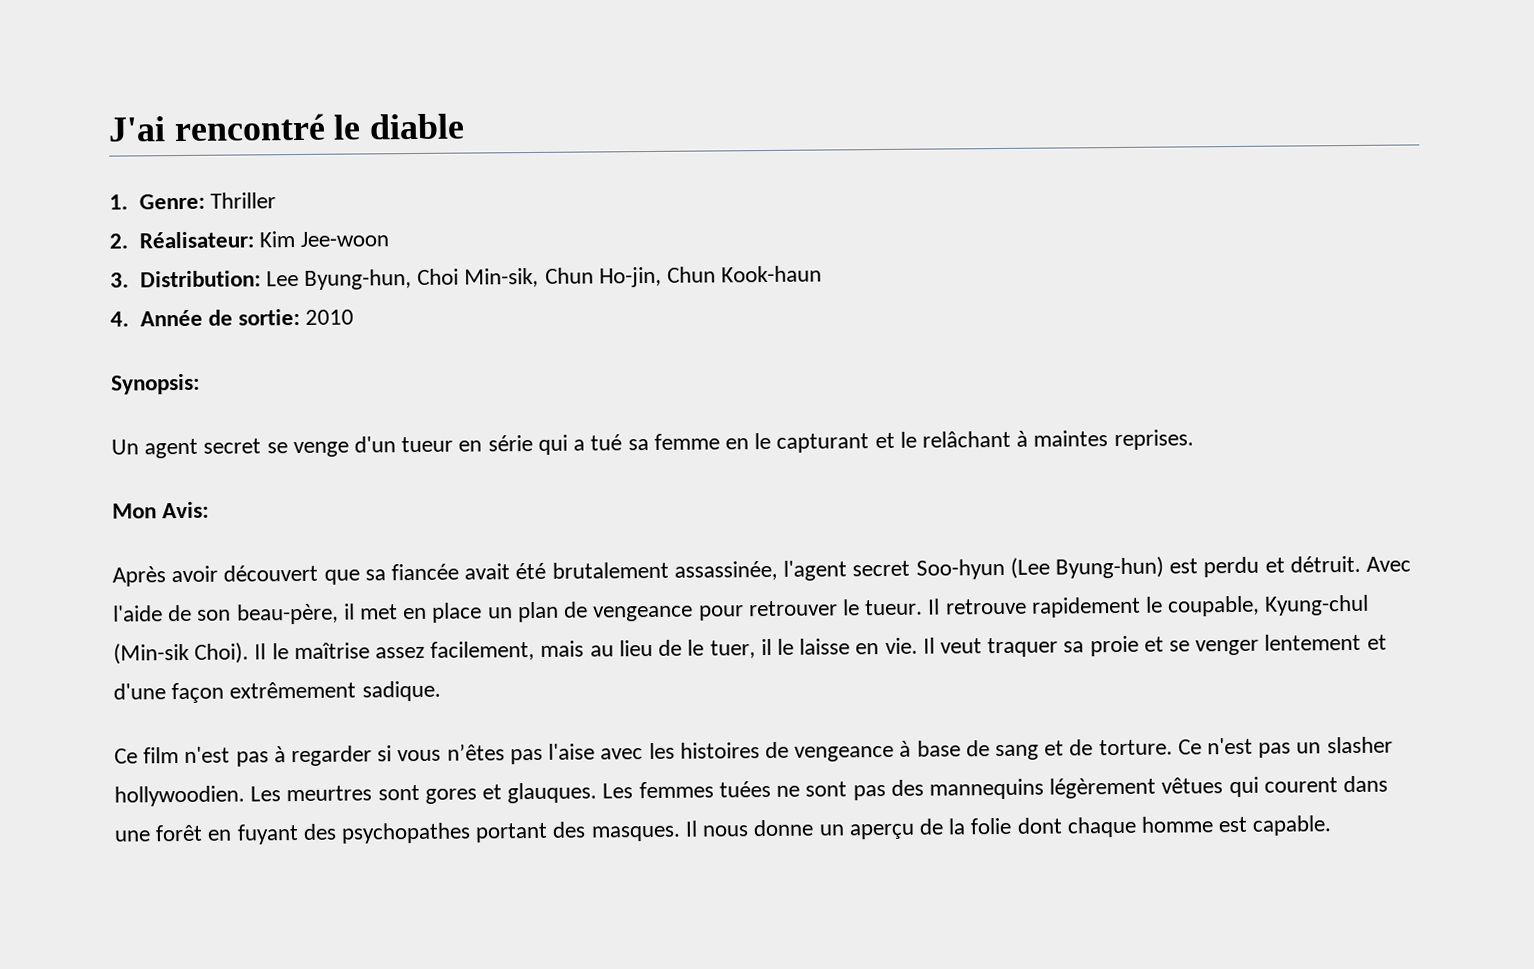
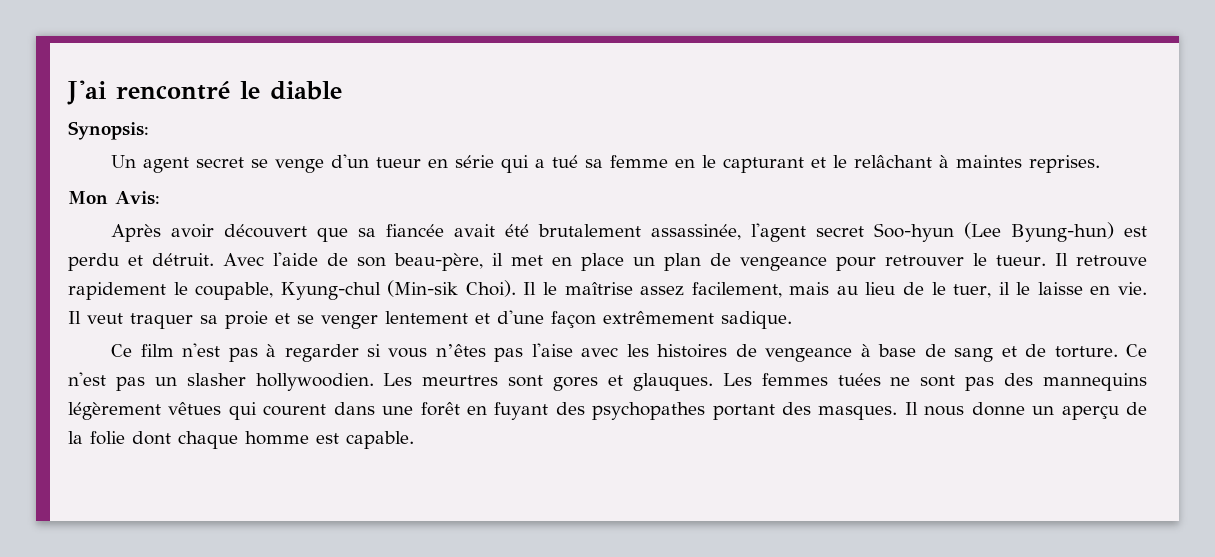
[109,192,276,210] [109,231,389,249] [110,265,823,290] [110,308,355,327] // 1. Genre: Thriller // 2. Réalisateur: Kim Jee-woon // 3. Distribution: Lee Byung-hun, Choi Min-sik, Chun Ho-jin, Chun Kook-haun // 4. Année de sortie: 2010 -> (342, 90) none

